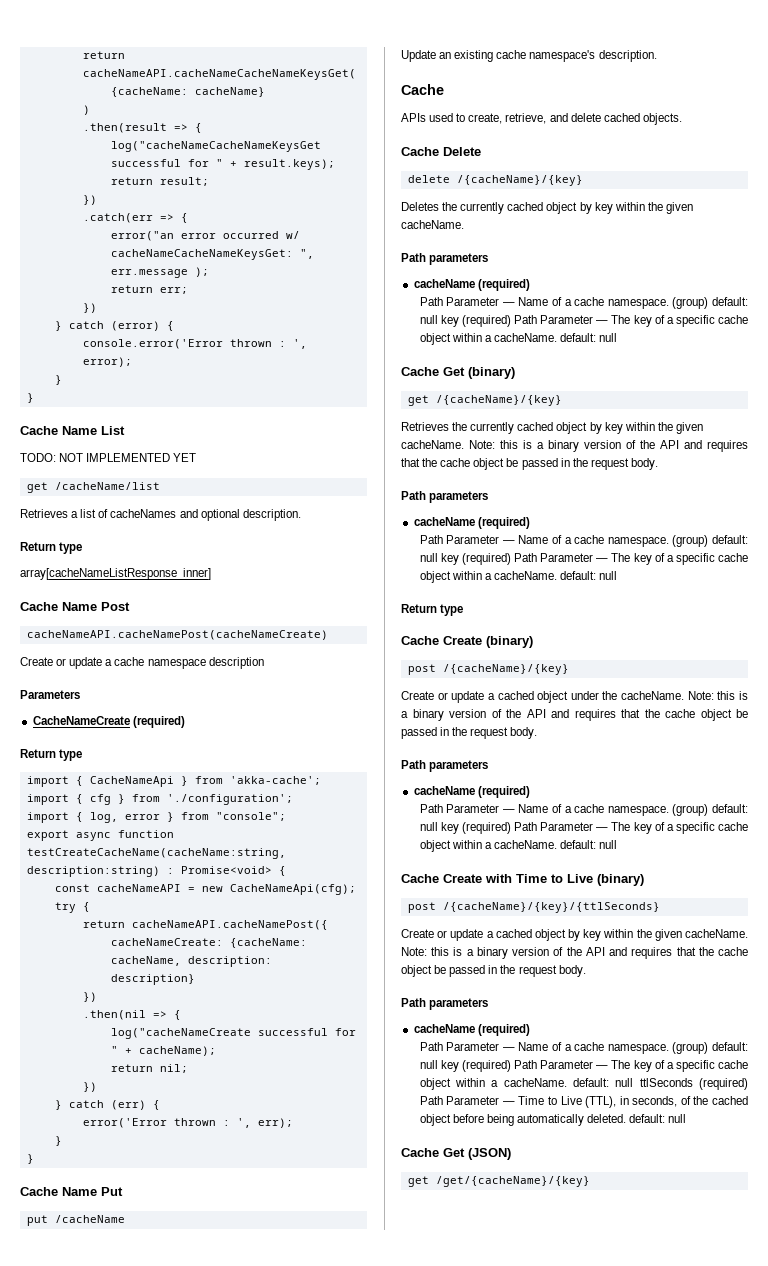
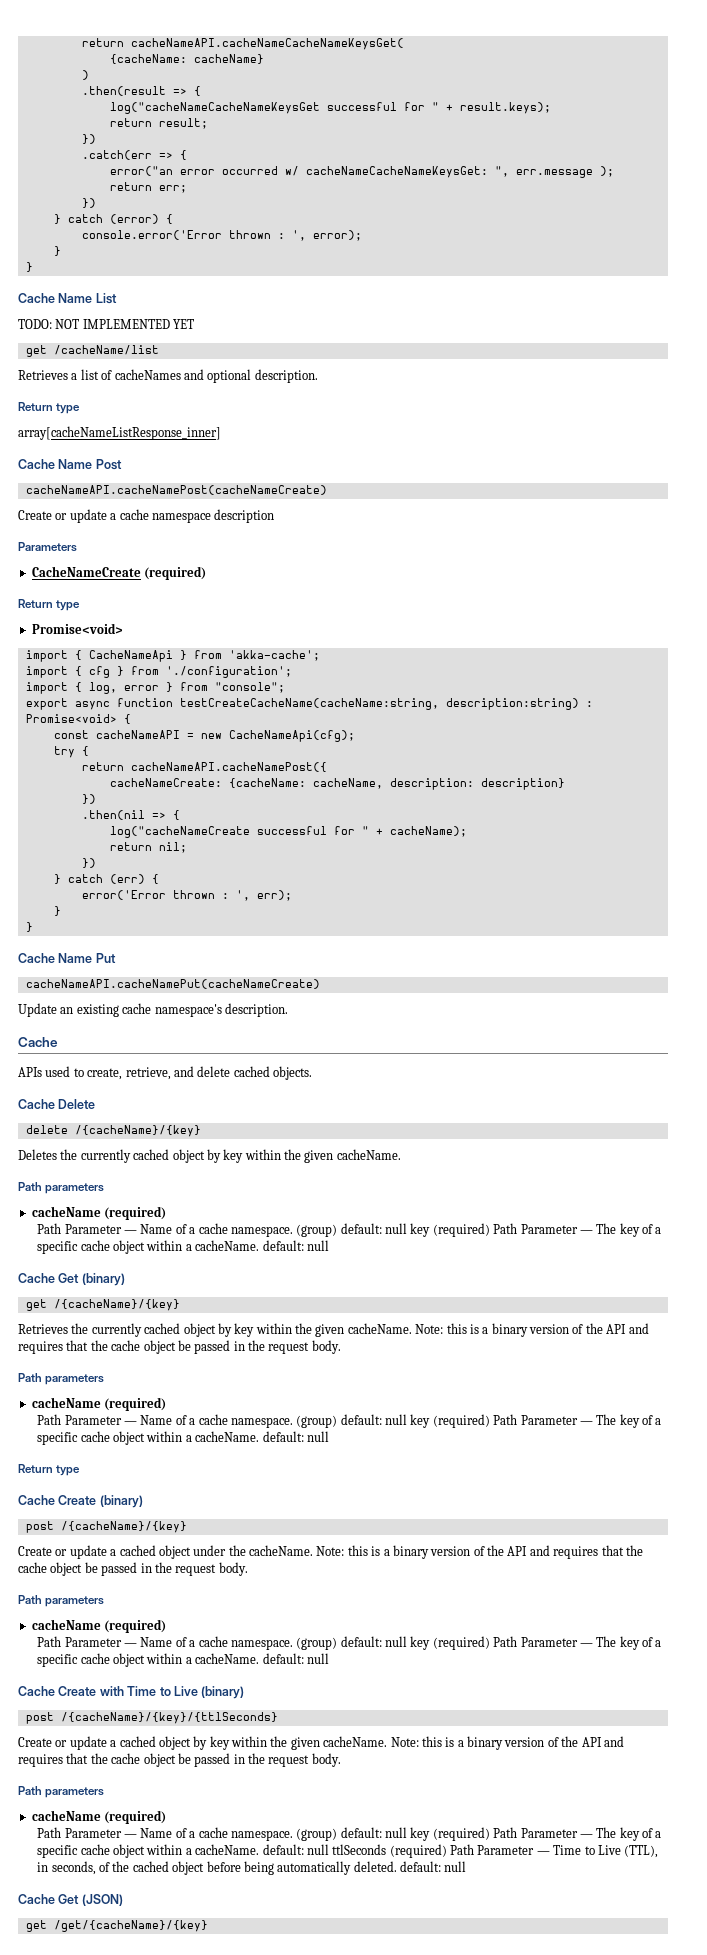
(83, 755) none -> [31,623,123,634] // Promise<void>
[26,1215,125,1226] put /cacheName -> [25,979,320,989] cacheNameAPI.cacheNamePut(cacheNameCreate)

